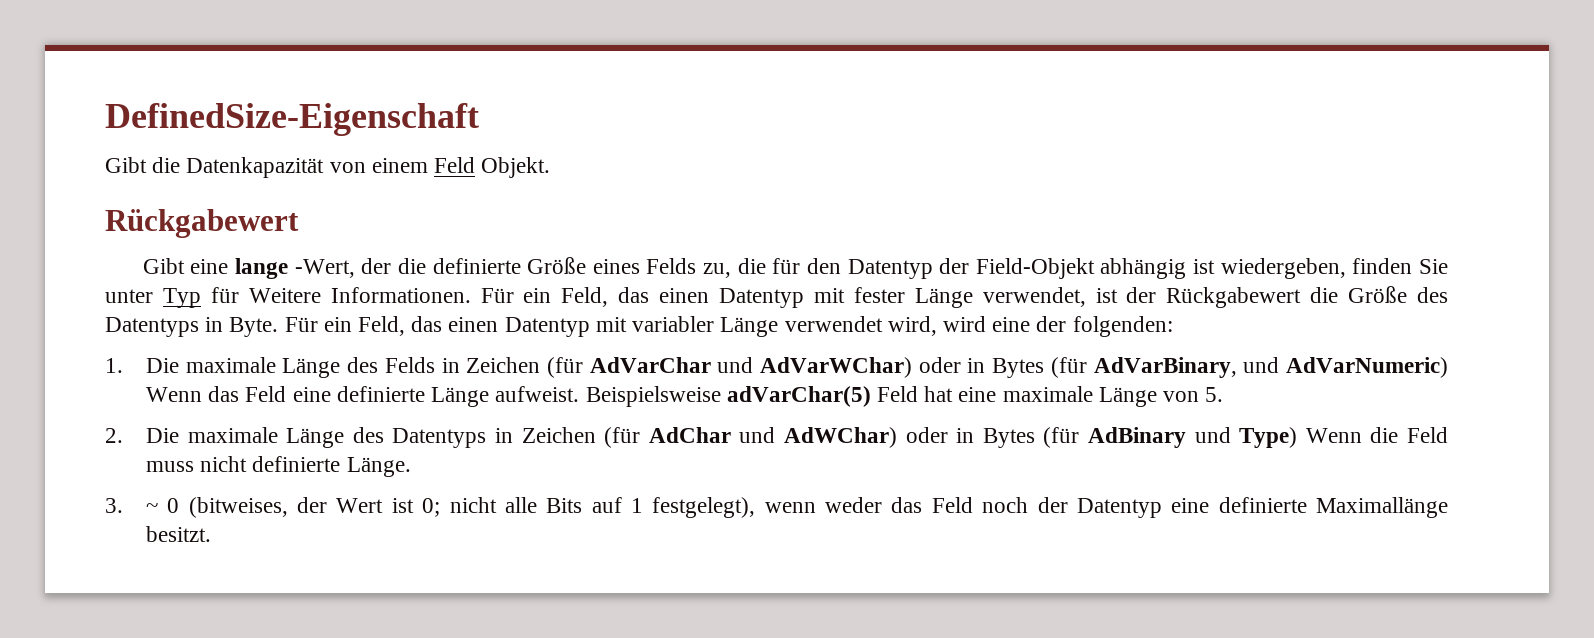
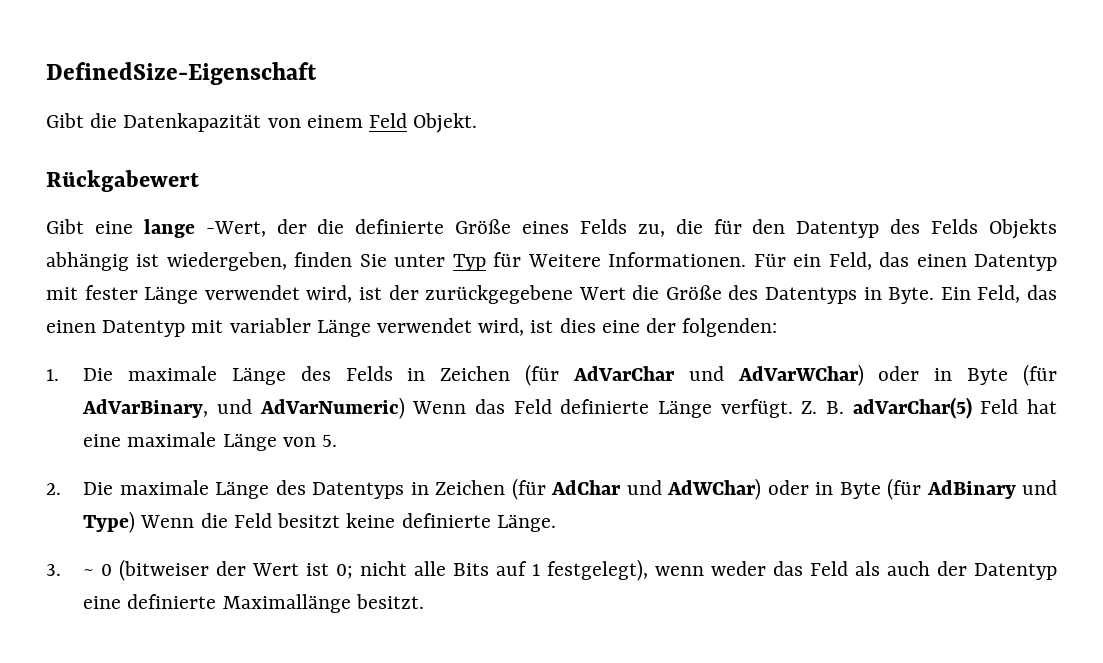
[939,258,1095,279] der Field-Objekt -> [890,219,1057,239] des Felds Objekts
[982,287,1302,308] verwendet, ist der Rückgabewert -> [204,285,626,304] verwendet wird, ist der zurückgegebene Wert
[284,317,352,332] Für ein -> [940,287,971,300] Ein
[942,316,986,332] wird -> [530,318,596,333] ist dies
[992,358,1045,378] Bytes -> [967,368,1009,385] Byte
[292,387,331,402] eine -> (552, 406) none
[495,386,721,407] aufweist. Beispielsweise -> [720,399,844,418] verfügt. Z. B.
[982,428,1035,448] Bytes -> [839,482,881,499] Byte
[146,456,248,472] muss nicht -> [277,513,396,528] besitzt keine
[188,497,288,518] (bitweises, -> [119,559,210,581] (bitweiser
[982,497,1029,513] noch -> [855,561,931,576] als auch

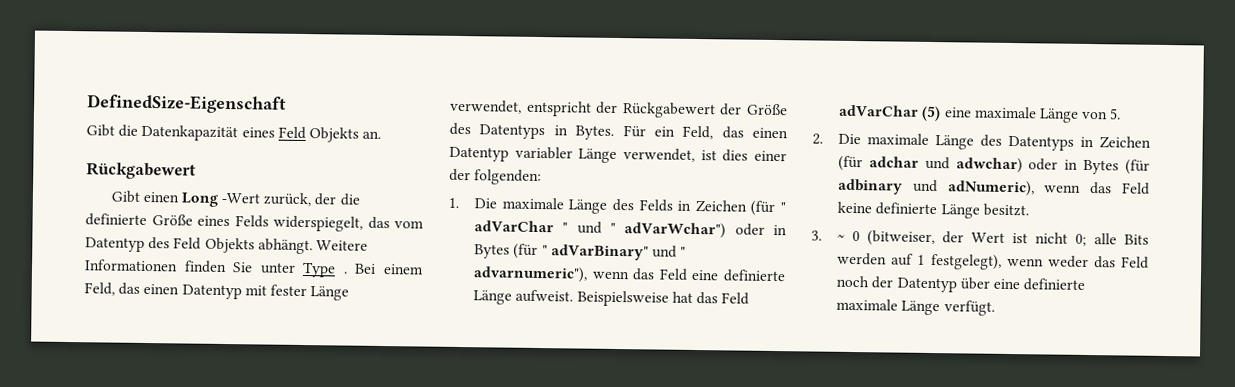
[267,113,478,133] [46,170,199,192] [46,219,266,238] von einem Feld Objekt. // Rückgabewert // Gibt eine lange -Wert, -> [241,126,382,143] [86,162,196,180] [110,190,312,207] eines Feld Objekts an. // Rückgabewert // Gibt einen Long -Wert zurück,
[637,219,1057,239] [46,252,822,271] zu, die für den Datentyp des Felds Objekts abhängig ist wiedergeben, finden Sie unter Typ für Weitere Informationen. Für ein -> [273,215,424,232] [85,237,368,255] [84,259,424,278] widerspiegelt, das vom Datentyp des Feld Objekts abhängt. Weitere Informationen finden Sie unter Type . Bei einem
[204,285,660,304] verwendet wird, ist der zurückgegebene Wert die -> [450,99,743,119] verwendet, entspricht der Rückgabewert der
[888,285,1058,304] [46,320,224,337] Byte. Ein Feld, das einen Datentyp mit -> [575,125,788,140] [449,146,509,162] Bytes. Für ein Feld, das einen Datentyp
[377,318,525,336] verwendet wird, -> [623,148,695,162] verwendet,
[601,320,640,333] eine -> [754,150,787,162] einer
[572,364,1057,386] [82,397,1057,419] AdVarChar und AdVarWChar) oder in Byte (für AdVarBinary, und AdVarNumeric) Wenn das Feld definierte Länge verfügt. Z. B. adVarChar(5) Feld hat -> [780,202,786,213] [474,220,787,239] [474,243,687,261] [473,266,786,283] [473,289,750,307] [839,104,942,122] " adVarChar " und " adVarWchar") oder in Bytes (für " adVarBinary" und " advarnumeric"), wenn das Feld eine definierte Länge aufweist. Beispielsweise hat das Feld adVarChar (5)
[551,478,1058,500] [83,511,556,533] AdChar und AdWChar) oder in Byte (für AdBinary und Type) Wenn die Feld besitzt keine definierte Länge. -> [868,156,1150,175] [838,178,1150,197] [837,201,1029,219] adchar und adwchar) oder in Bytes (für adbinary und adNumeric), wenn das Feld keine definierte Länge besitzt.
[119,559,210,581] (bitweiser -> [867,230,936,247] (bitweiser,
[336,561,408,579] 0; nicht -> [1035,232,1088,246] nicht 0;
(490, 569) none -> [837,252,888,266] werden
[855,561,931,576] als auch -> [836,275,870,288] noch
[83,594,424,613] eine definierte Maximallänge besitzt. -> [959,277,1086,291] [836,298,995,316] über eine definierte maximale Länge verfügt.

